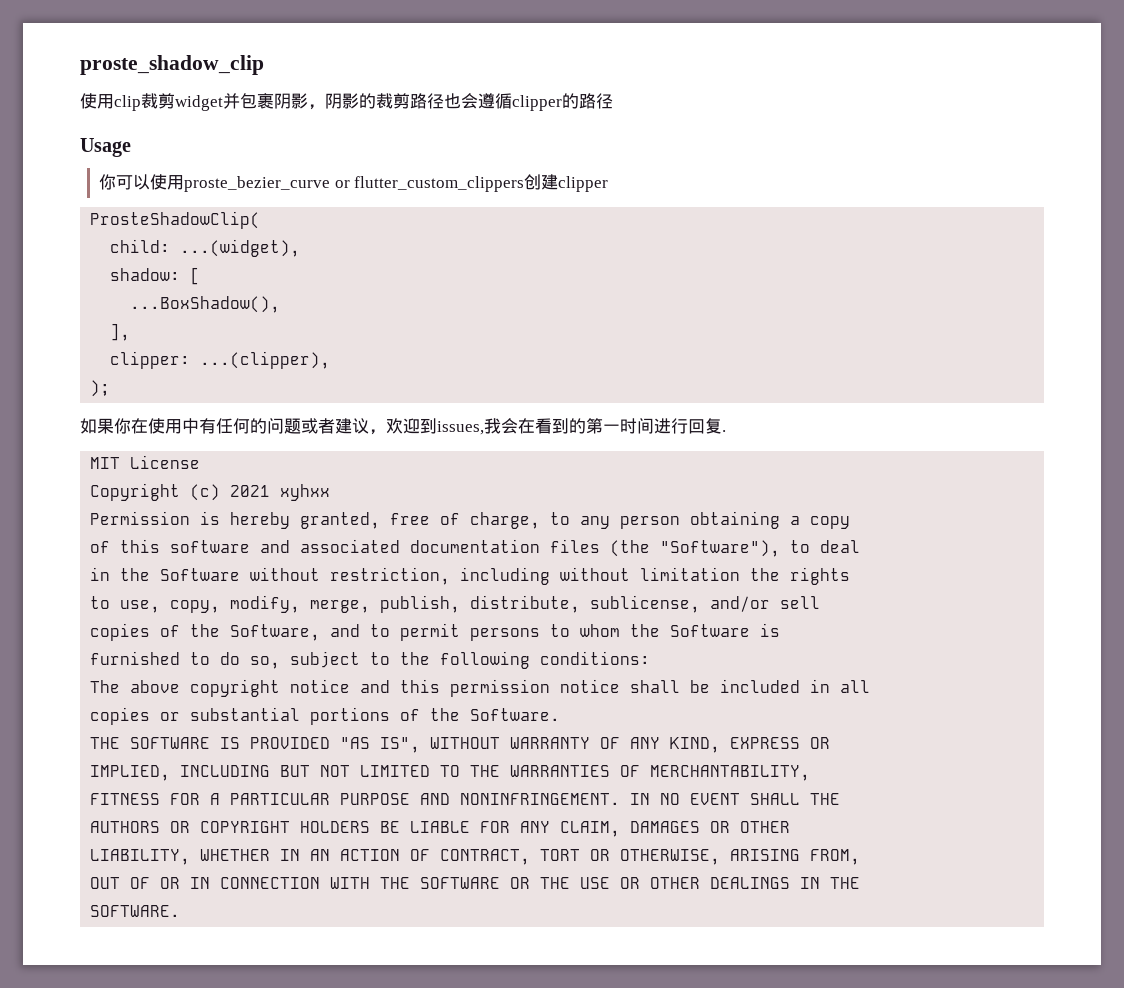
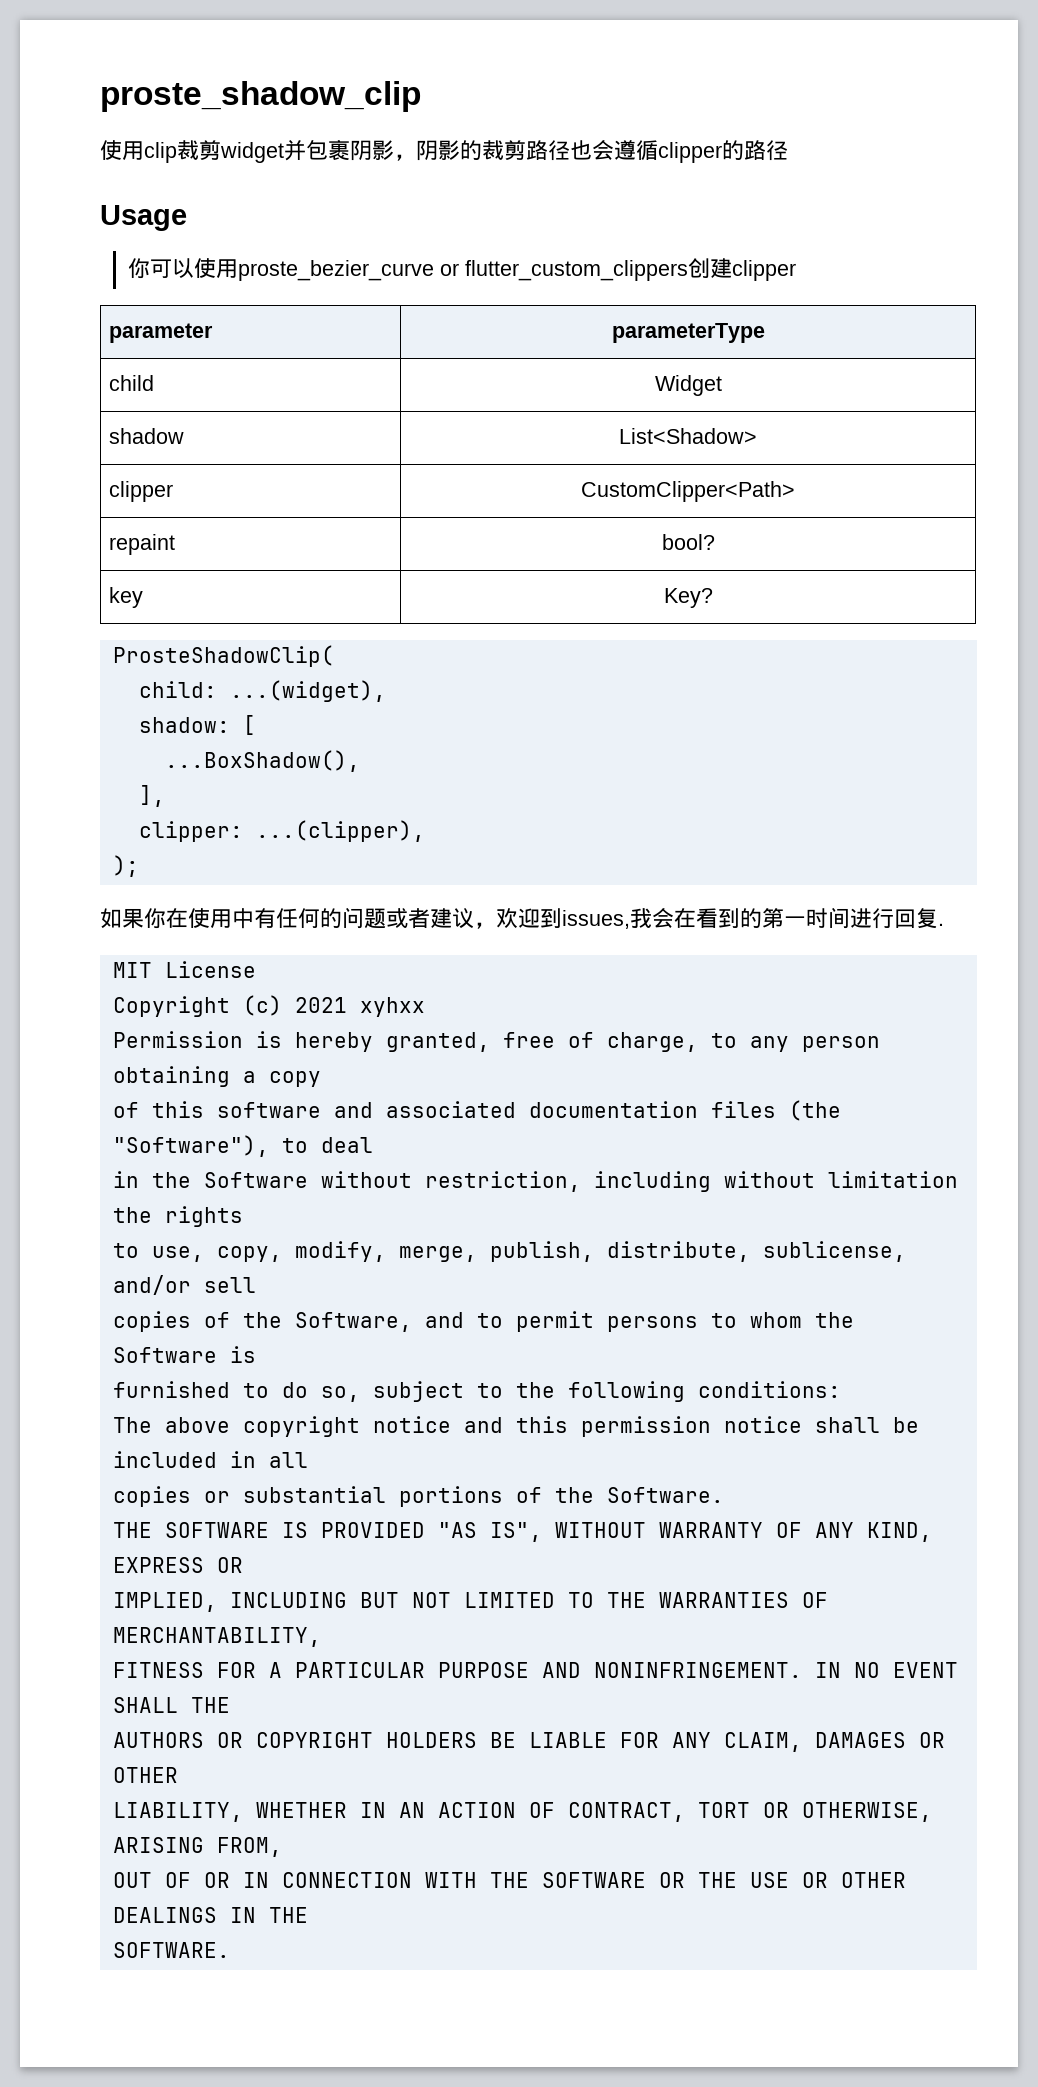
(609, 184) none -> [108,323,213,343] [611,323,765,343] [108,375,154,391] [654,375,722,396] [108,428,184,444] [619,428,757,444] [108,481,173,502] [581,481,795,502] [108,534,175,555] [661,534,715,550] [108,587,143,608] [663,588,713,608] // parameter | parameterType // child | Widget // shadow | List<Shadow> // clipper | CustomClipper<Path> // repaint | bool? // key | Key?

